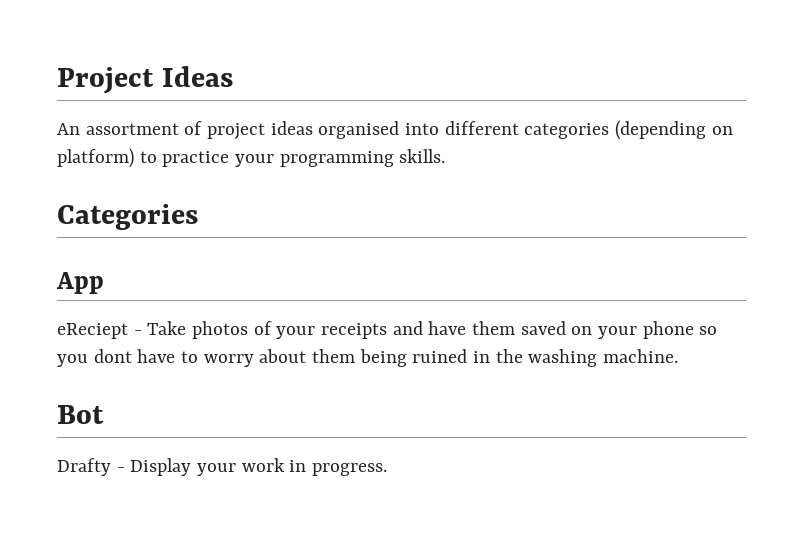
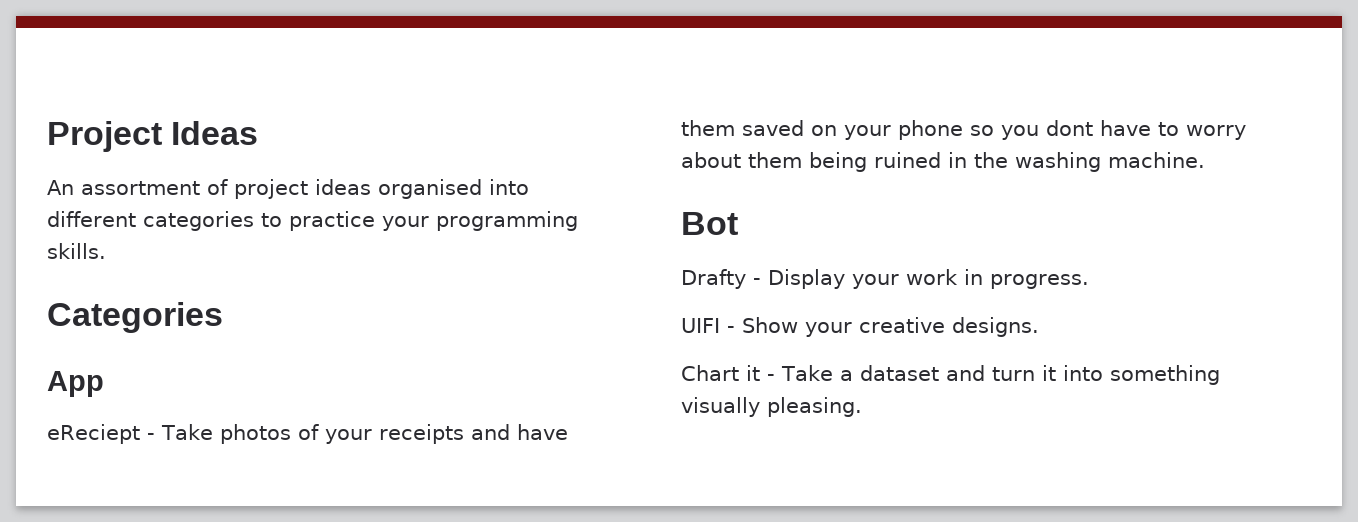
[615,120,733,140] [57,148,134,168] (depending on platform) -> (254, 221) none
(388, 469) none -> [681,317,1039,337] [681,365,1220,385] [681,397,862,417] // UIFI - Show your creative designs. // Chart it - Take a dataset and turn it into something visually pleasing.

